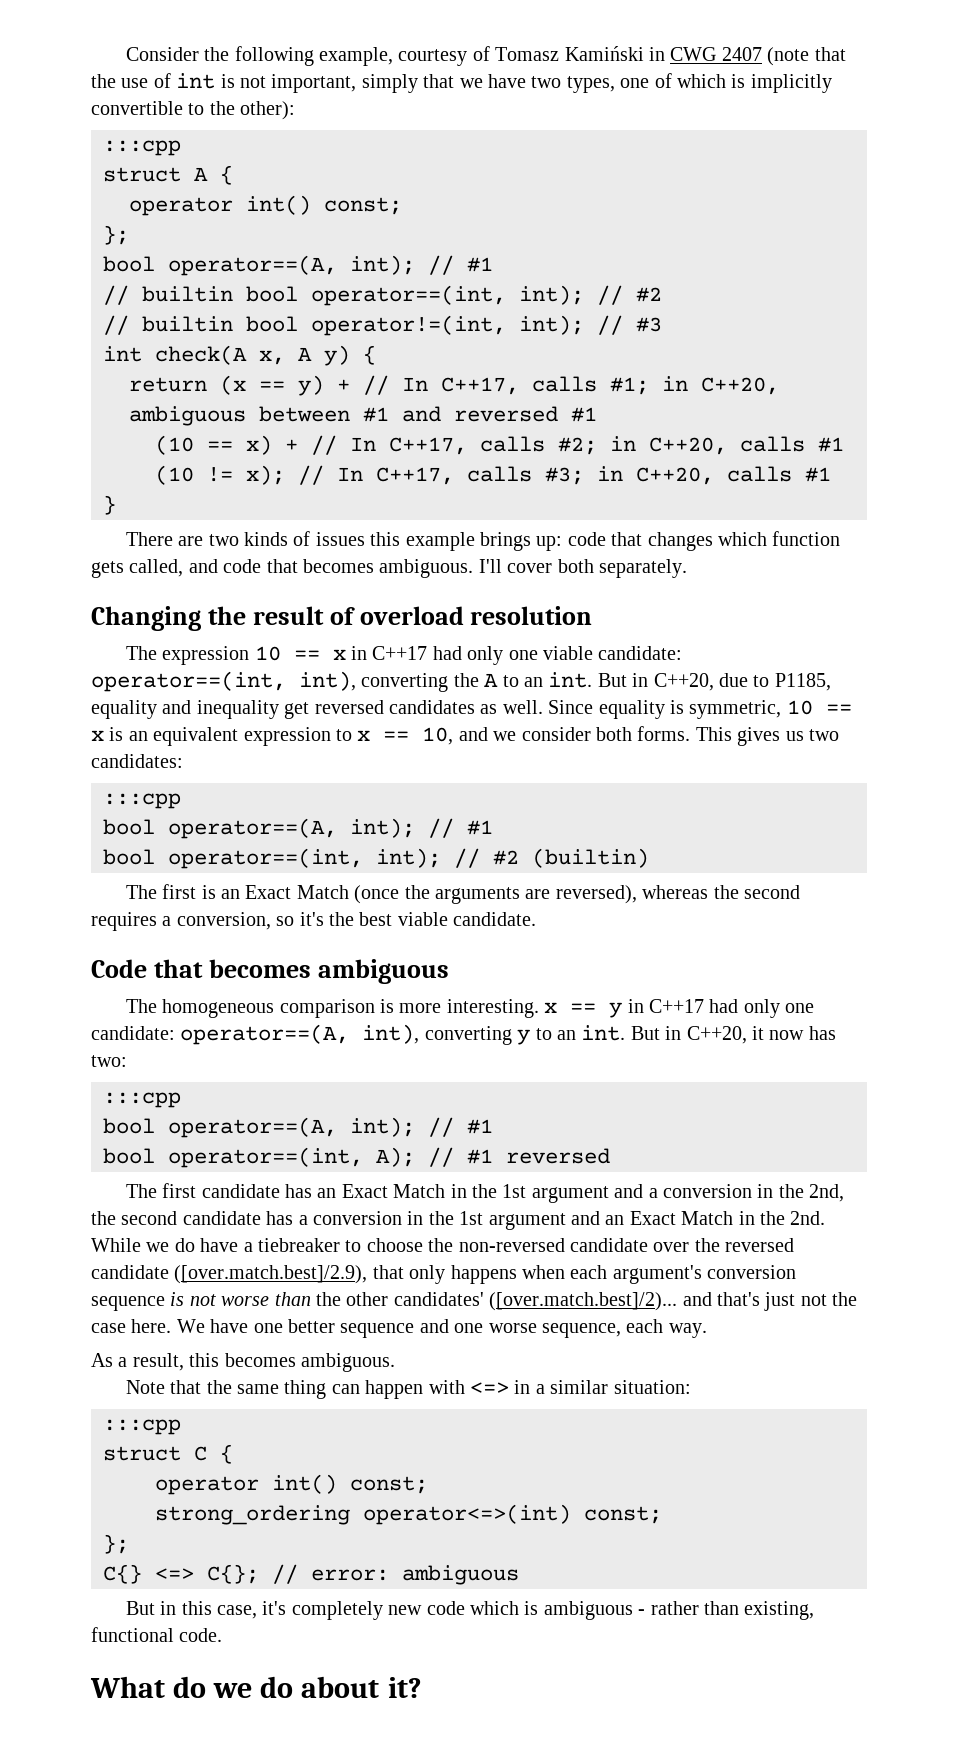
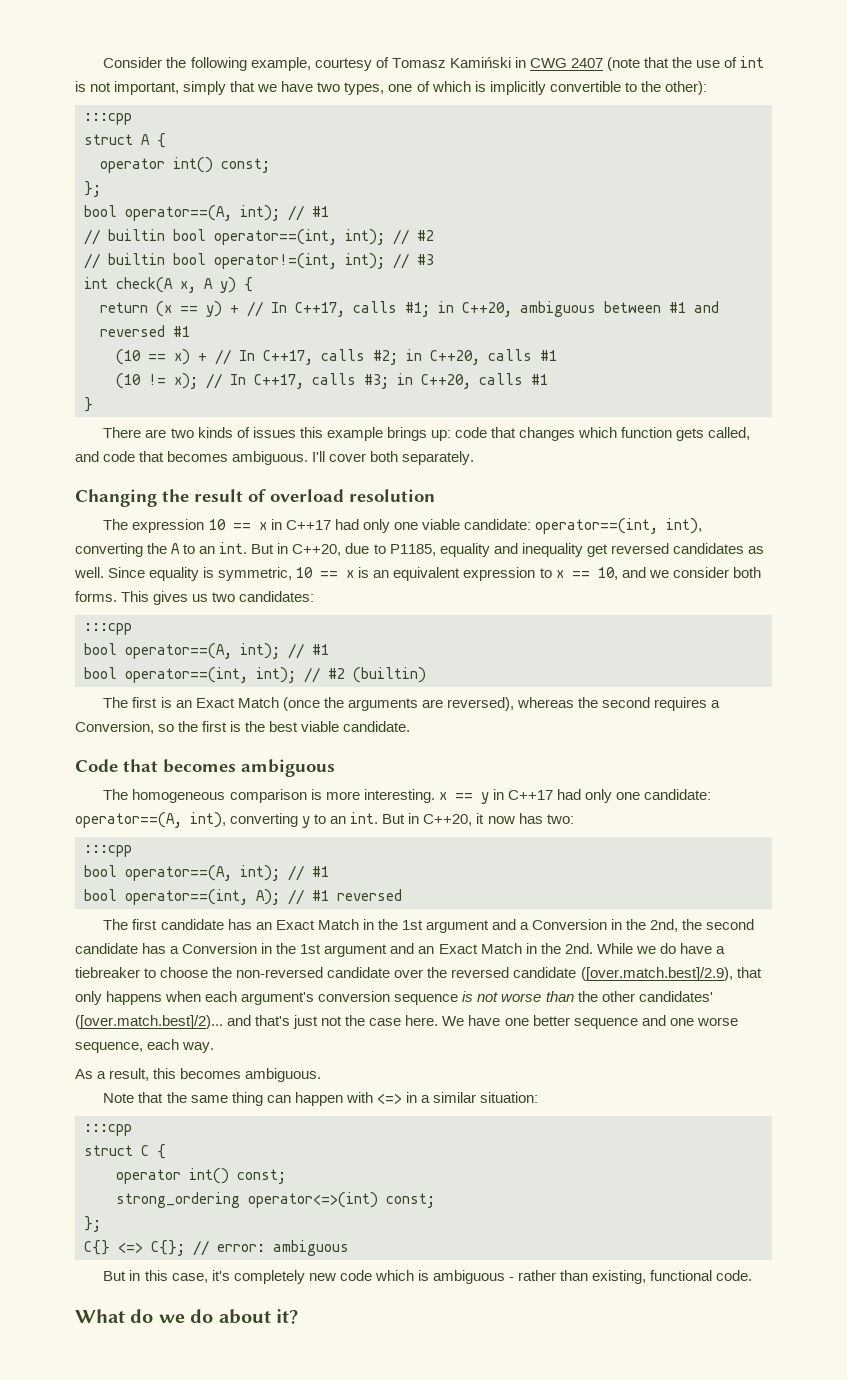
[176,912,324,930] conversion, so it's -> [75,721,242,734] Conversion, so the first is
[662,1184,752,1198] conversion -> [532,919,608,930] Conversion
[313,1211,402,1225] conversion -> [182,943,258,954] Conversion

